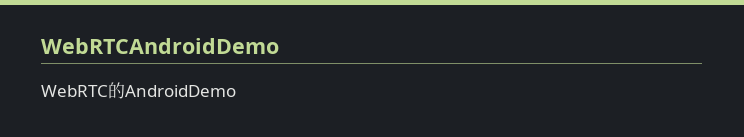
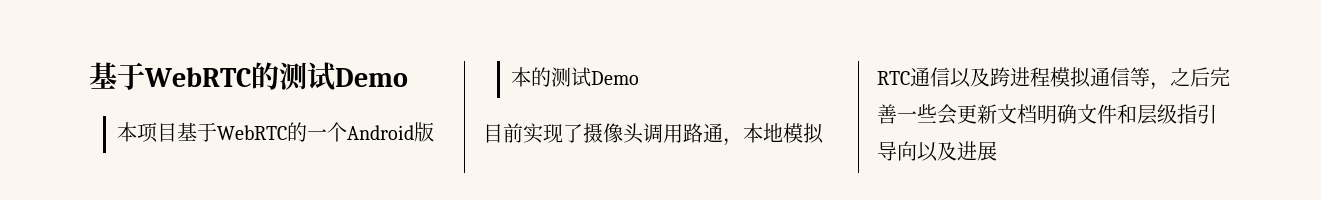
[41,38,279,54] [41,82,236,99] WebRTCAndroidDemo // WebRTC的AndroidDemo -> [89,62,408,91] [117,122,435,143] [511,67,640,87] [483,123,824,146] [877,67,1230,90] [877,104,1217,125] [877,141,997,162] 基于WebRTC的测试Demo // 本项目基于WebRTC的一个Android版本的测试Demo // 目前实现了摄像头调用路通，本地模拟RTC通信以及跨进程模拟通信等，之后完善一些会更新文档明确文件和层级指引导向以及进展

